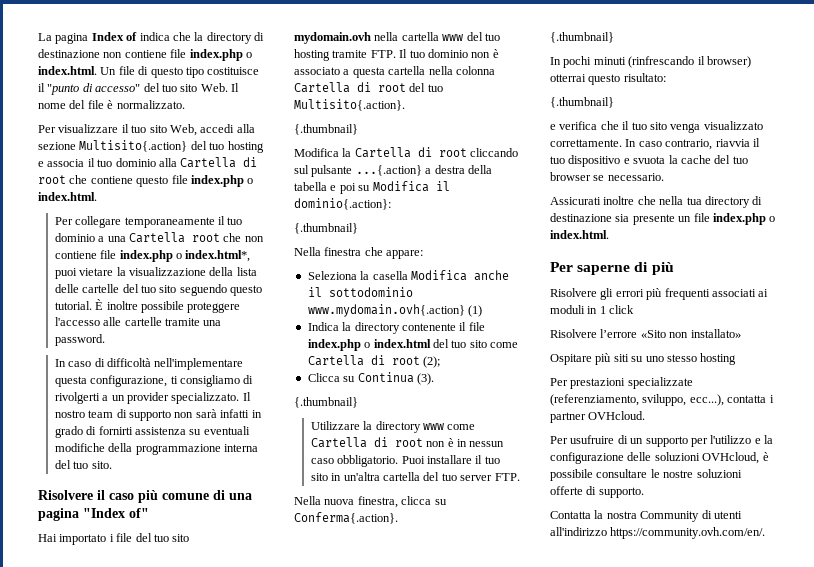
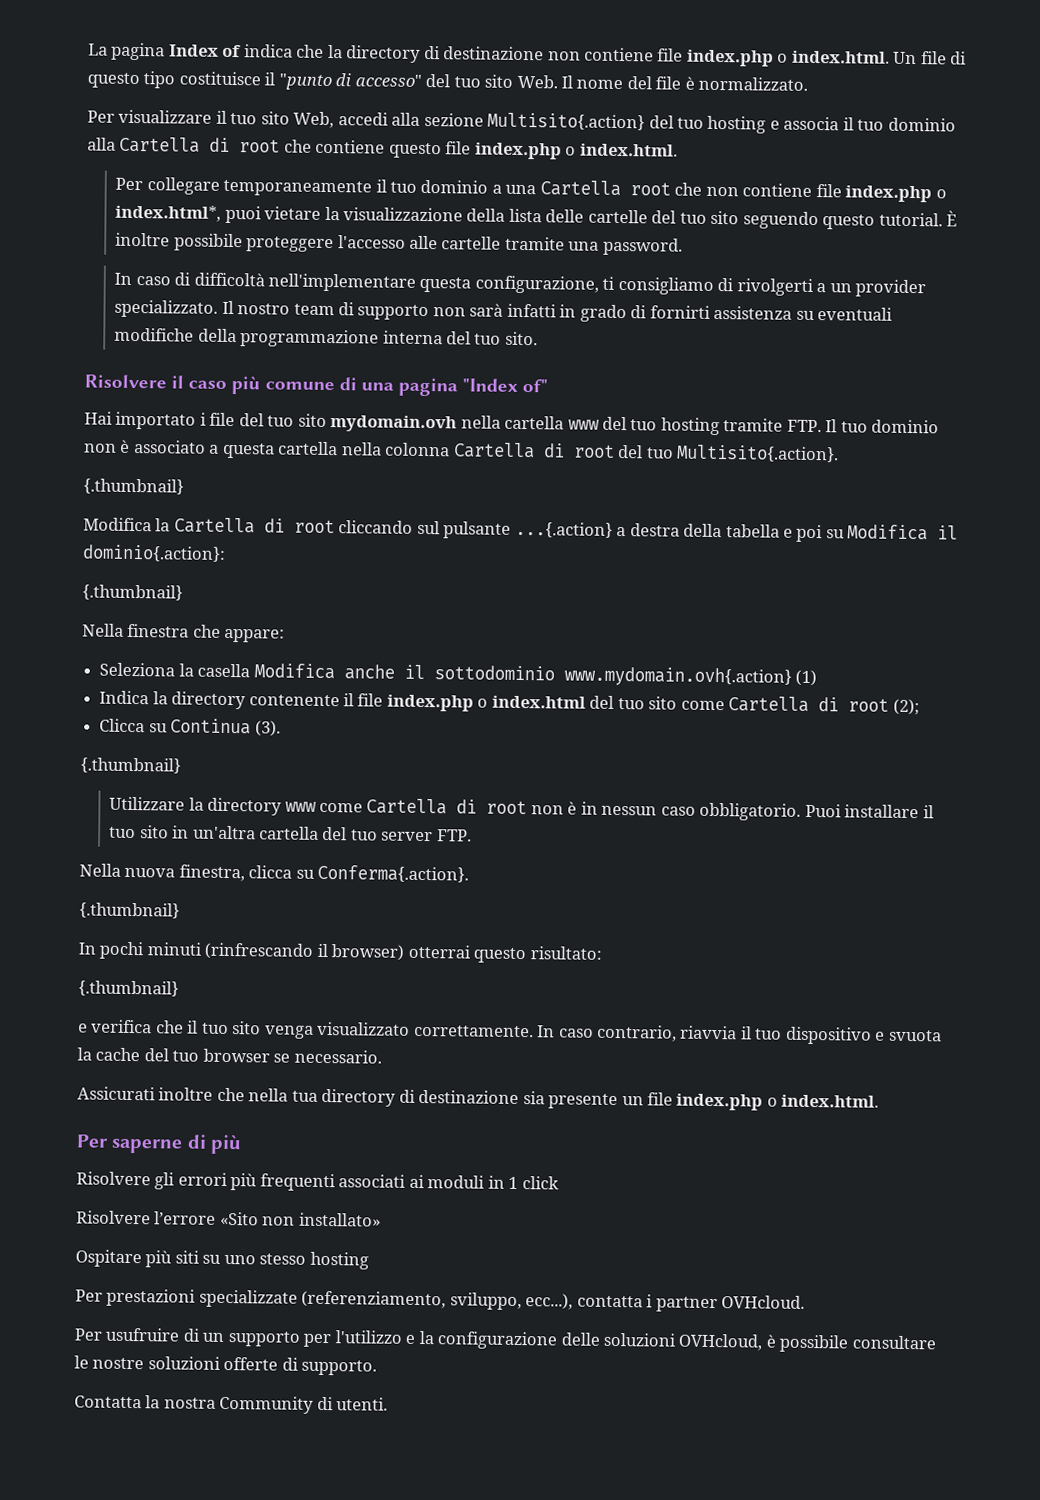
[713,511,742,519] [550,527,766,539] utenti all'indirizzo https://community.ovh.com/en/. -> [336,1397,389,1411] utenti.

